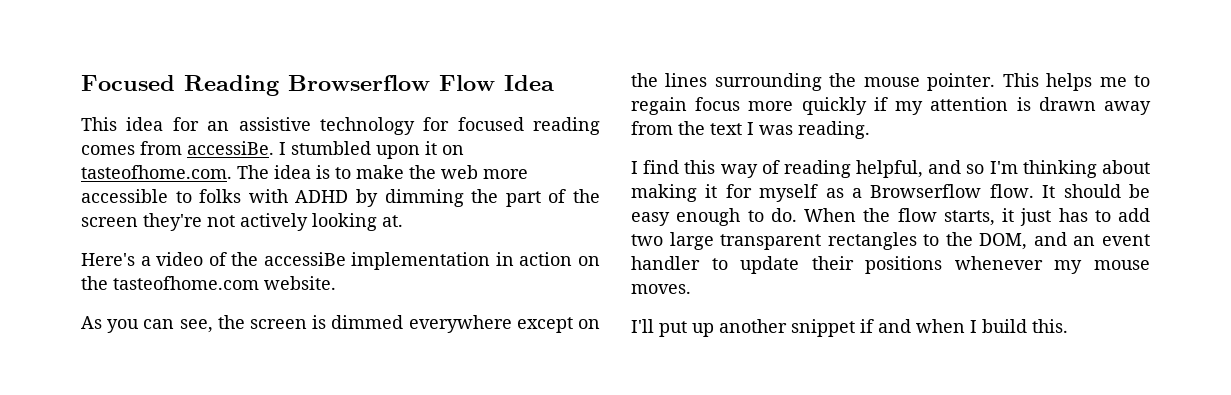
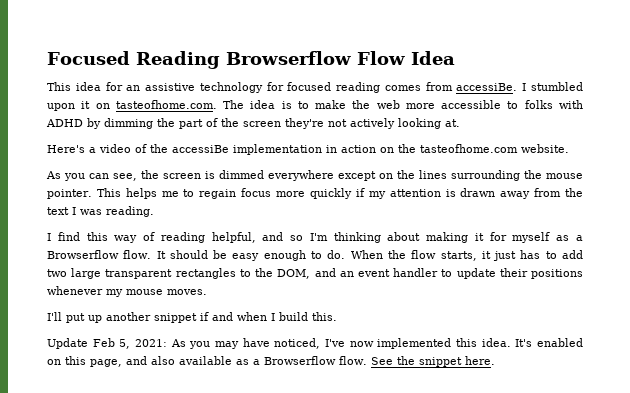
(1068, 326) none -> [47,338,584,349] [47,356,495,367] // Update Feb 5, 2021: As you may have noticed, I've now implemented this idea. It's enabled on this page, and also available as a Browserflow flow. See the snippet here.

